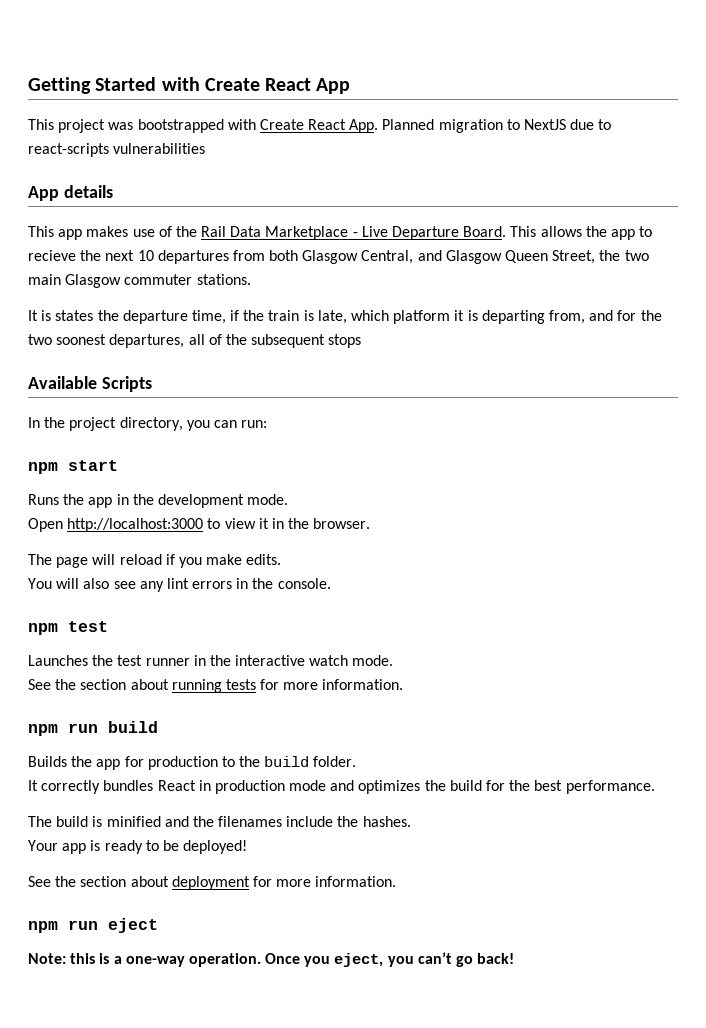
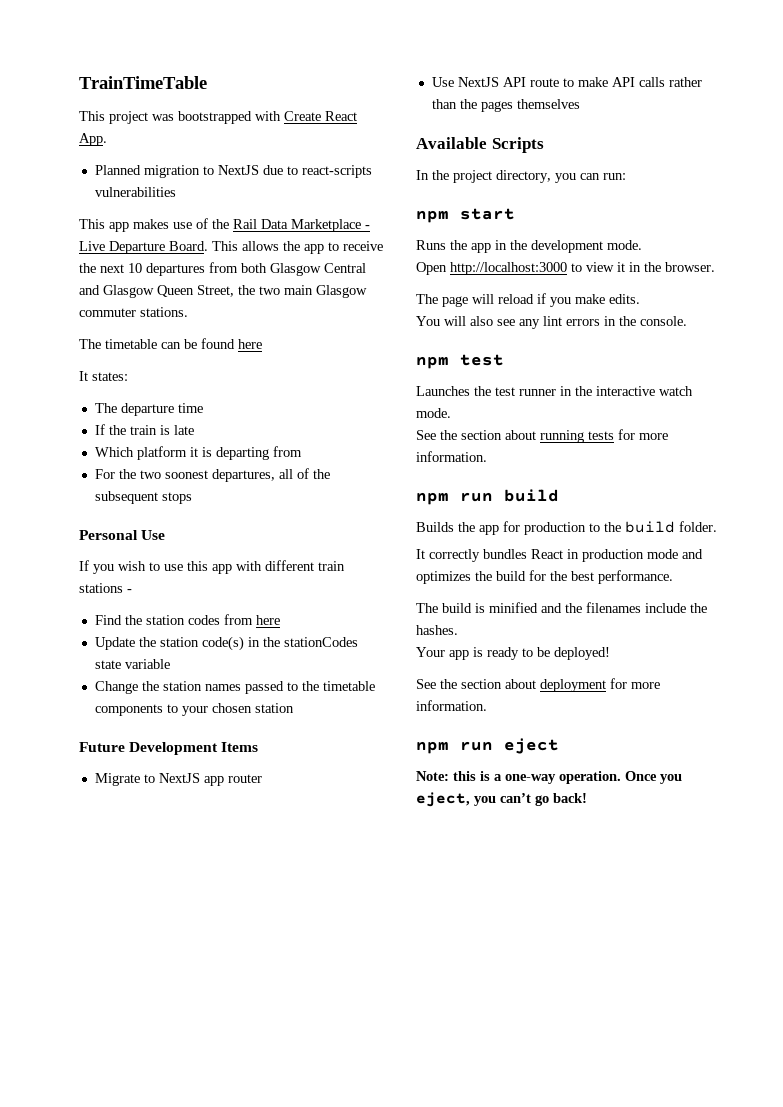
[28,77,351,94] Getting Started with Create React App -> [79,76,207,89] TrainTimeTable
(379, 126) none -> (107, 139) //
[28,185,113,201] // App details -> (176, 192) none
[28,250,76,261] recieve -> [343,241,383,251] receive
[361,250,414,264] Central, -> [324,263,366,273] Central
[28,310,240,324] It is states the departure time, if -> [79,338,262,349] [79,371,128,381] [94,403,203,416] [94,424,105,435] The timetable can be found here // It states: // The departure time // If
[317,310,390,324] late, which -> [173,425,194,435] [94,447,134,457] late // Which
[548,310,637,324] from, and for -> [272,446,302,457] [94,469,115,479] from // For
(362, 341) none -> [79,530,166,540] [79,560,345,574] [79,583,132,593] [94,614,280,625] [94,636,358,651] [94,659,170,669] [94,681,375,694] [94,703,294,716] [79,742,259,755] [94,773,262,786] [431,77,702,87] [431,99,580,112] // Personal Use // If you wish to use this app with different train stations - // Find the station codes from here // Update the station code(s) in the stationCodes state variable // Change the station names passed to the timetable components to your chosen station // Future Development Items // Migrate to NextJS app router // Use NextJS API route to make API calls rather than the pages themselves

